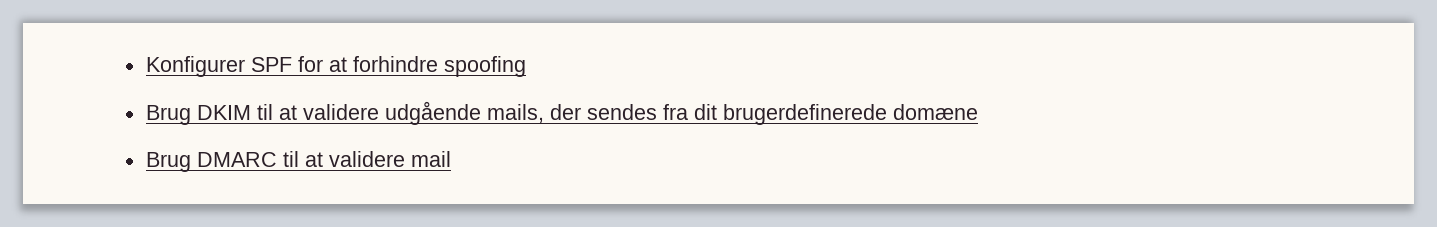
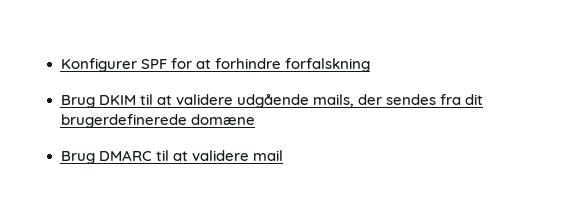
[443,56,526,77] spoofing -> [284,58,370,72] forfalskning

